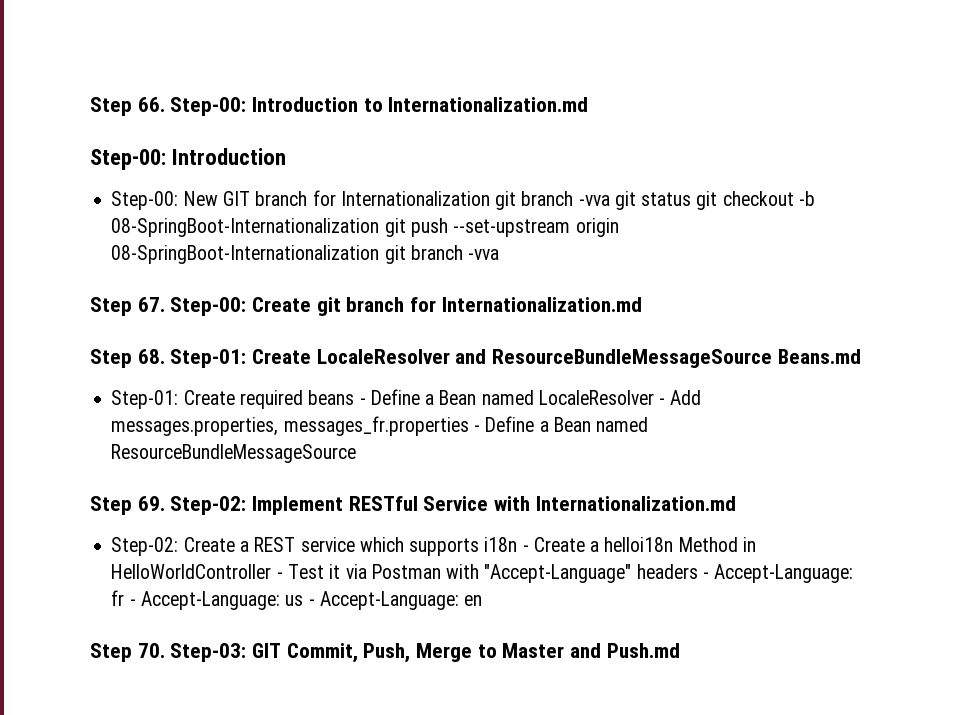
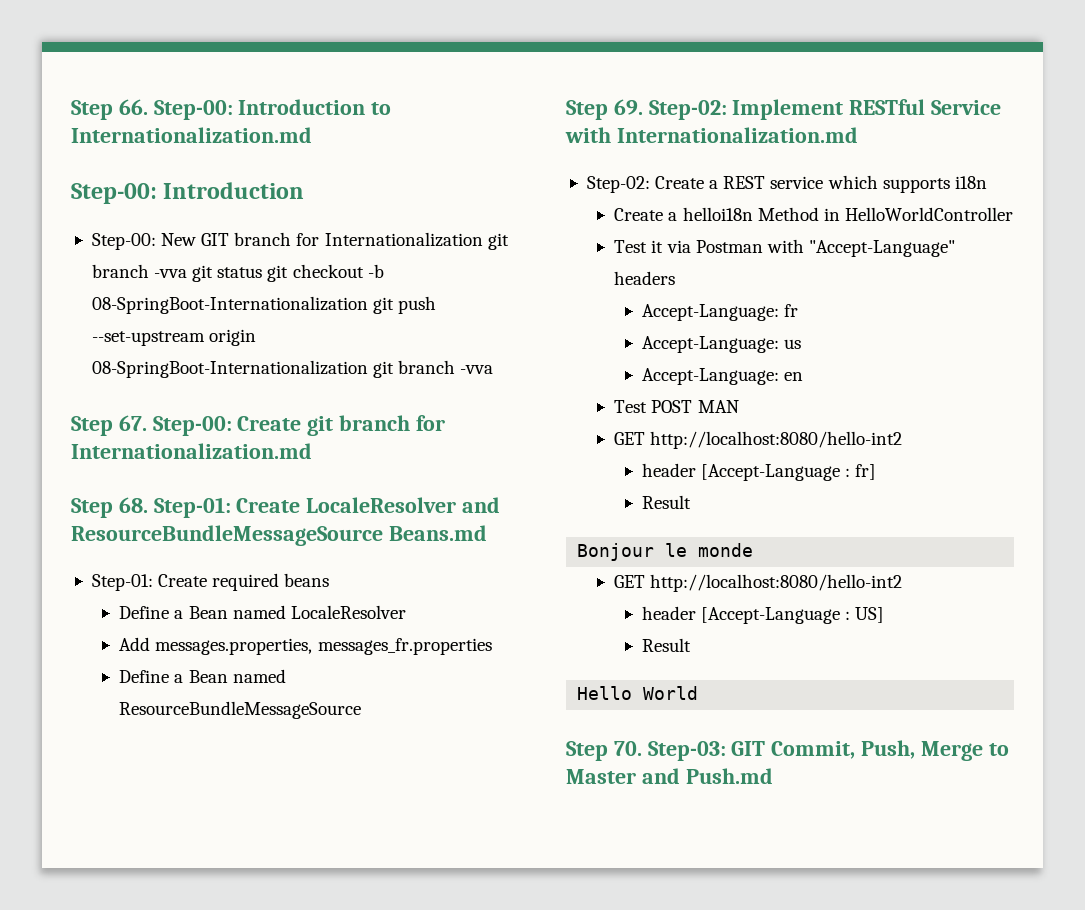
[359,398,366,405] - -> (330, 580) //
[659,398,666,405] - -> (406, 612) //
[473,425,480,432] - -> (492, 646) //
[522,545,529,552] - -> (987, 182) //
[276,572,283,579] - -> (1013, 214) //
[702,572,709,579] - -> (676, 278) //
[129,599,136,606] - -> (798, 310) //
[308,599,315,606] - -> (801, 344) //
(483, 600) none -> [614,400,739,413] [614,431,903,449] [641,463,877,481] [641,495,691,509] [577,543,754,561] [614,574,903,592] [641,606,885,624] [641,638,691,652] [577,686,699,700] // Test POST MAN // GET http://localhost:8080/hello-int2 // header [Accept-Language : fr] // Result // Bonjour le monde // GET http://localhost:8080/hello-int2 // header [Accept-Language : US] // Result // Hello World

